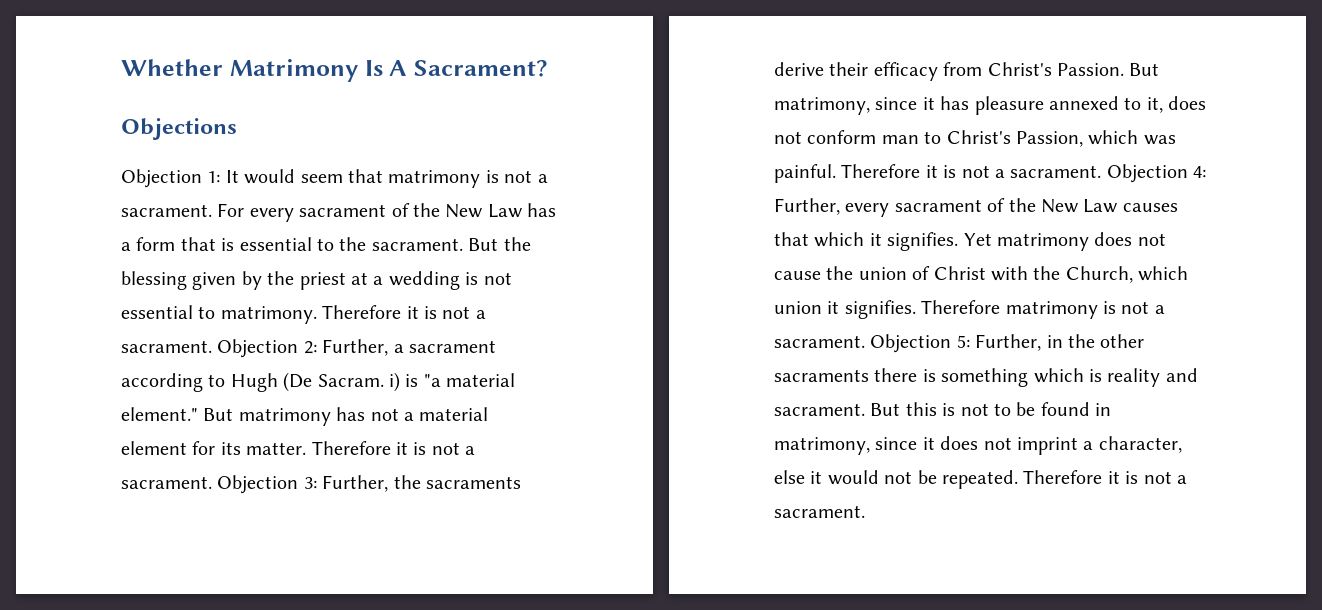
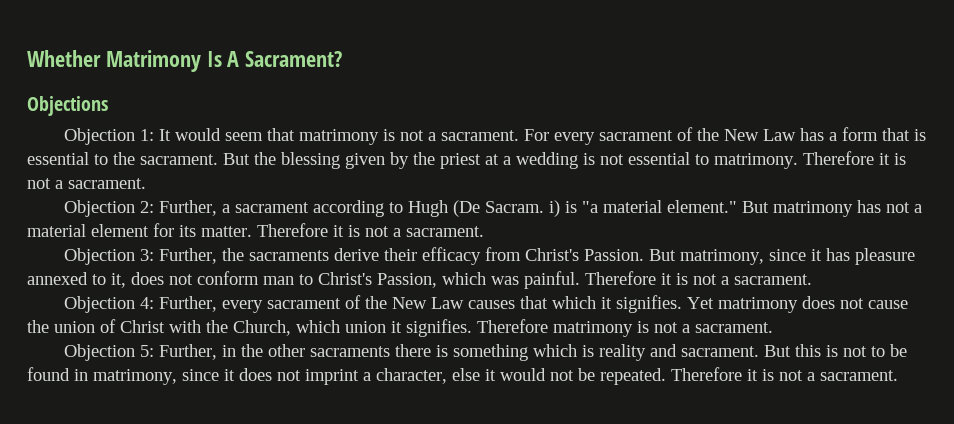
(212, 346) none -> (146, 183) //
(212, 482) none -> (484, 231) //
(1102, 171) none -> (812, 279) //
(865, 341) none -> (773, 327) //

